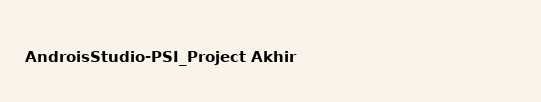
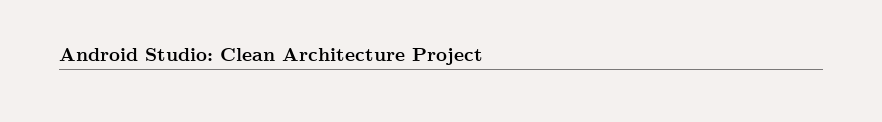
[25,51,297,66] AndroisStudio-PSI_Project Akhir -> [59,48,483,65] Android Studio: Clean Architecture Project

